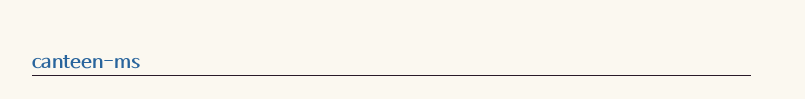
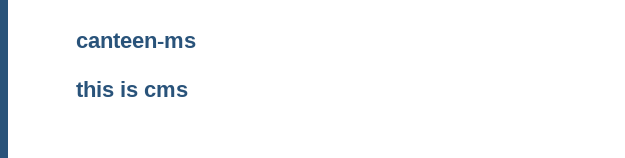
(140, 62) none -> [76,81,188,97] // this is cms

